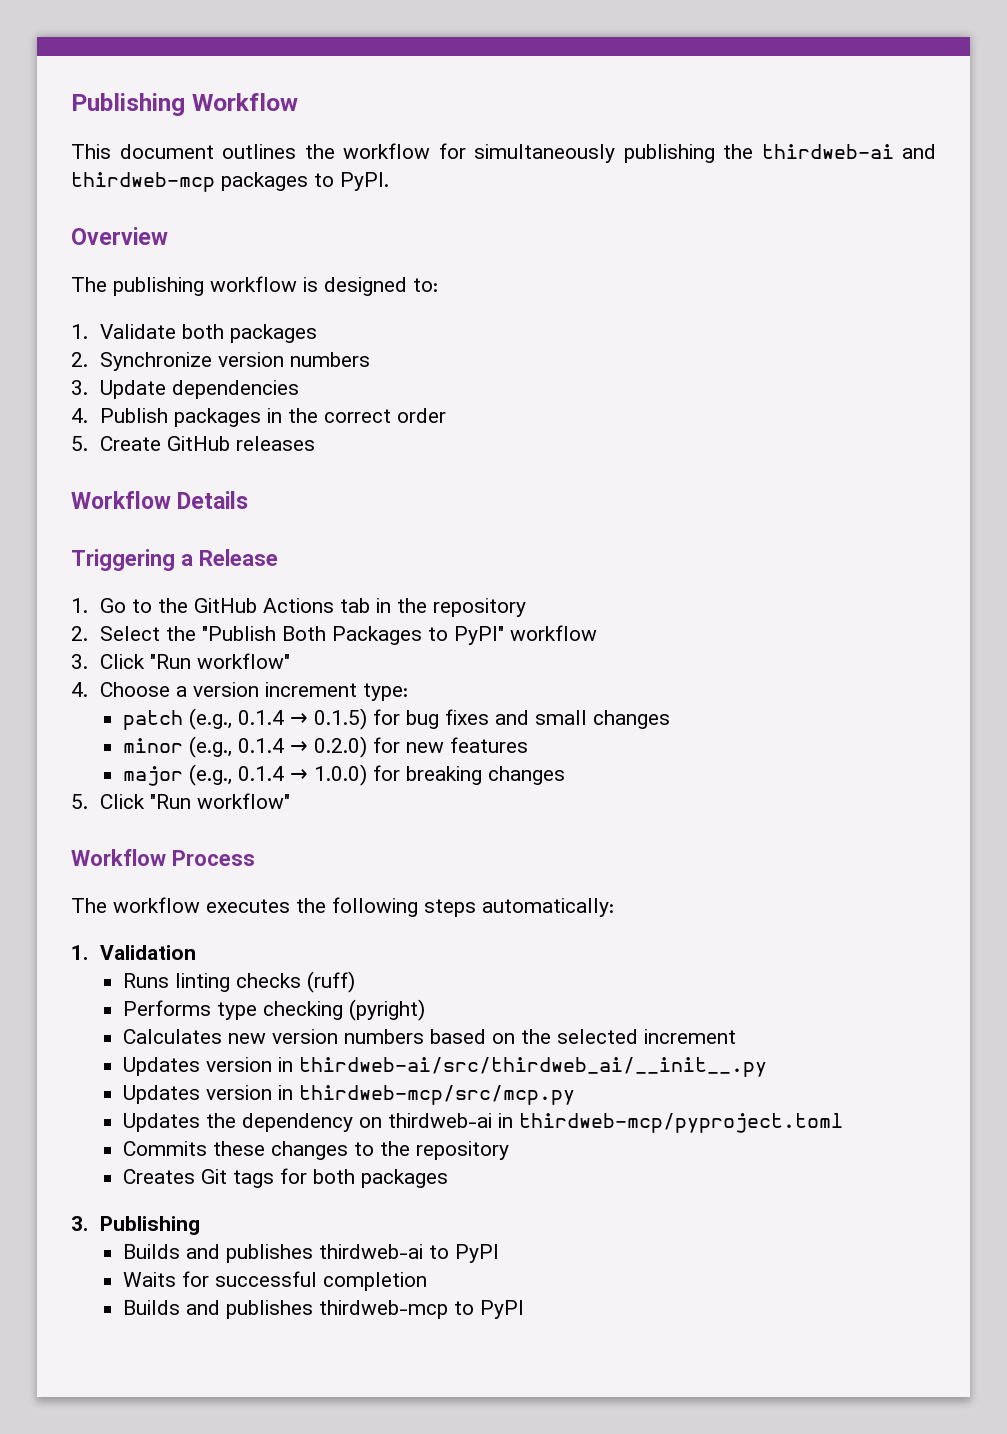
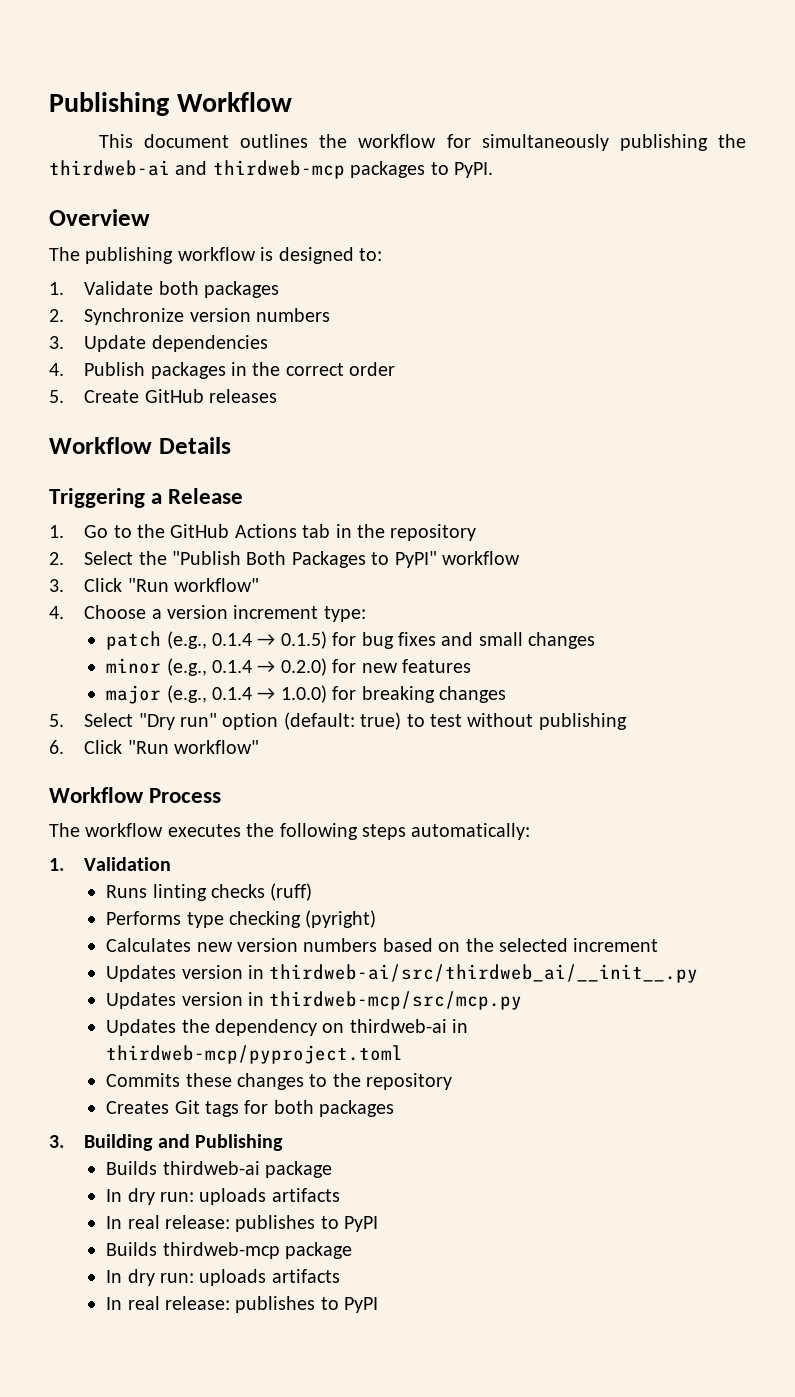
(88, 801) none -> [84,712,627,730] [49,740,64,754] Select "Dry run" option (default: true) to test without publishing // 6.
(88, 1223) none -> [84,1134,190,1151] Building and
[185,1244,499,1263] [122,1271,427,1291] [122,1300,448,1319] and publishes thirdweb-ai to PyPI // Waits for successful completion // Builds and publishes thirdweb-mcp -> [162,1161,333,1178] [106,1188,340,1205] [106,1215,379,1232] [106,1242,353,1259] [106,1269,340,1286] [106,1296,316,1313] thirdweb-ai package // In dry run: uploads artifacts // In real release: publishes to PyPI // Builds thirdweb-mcp package // In dry run: uploads artifacts // In real release: publishes

